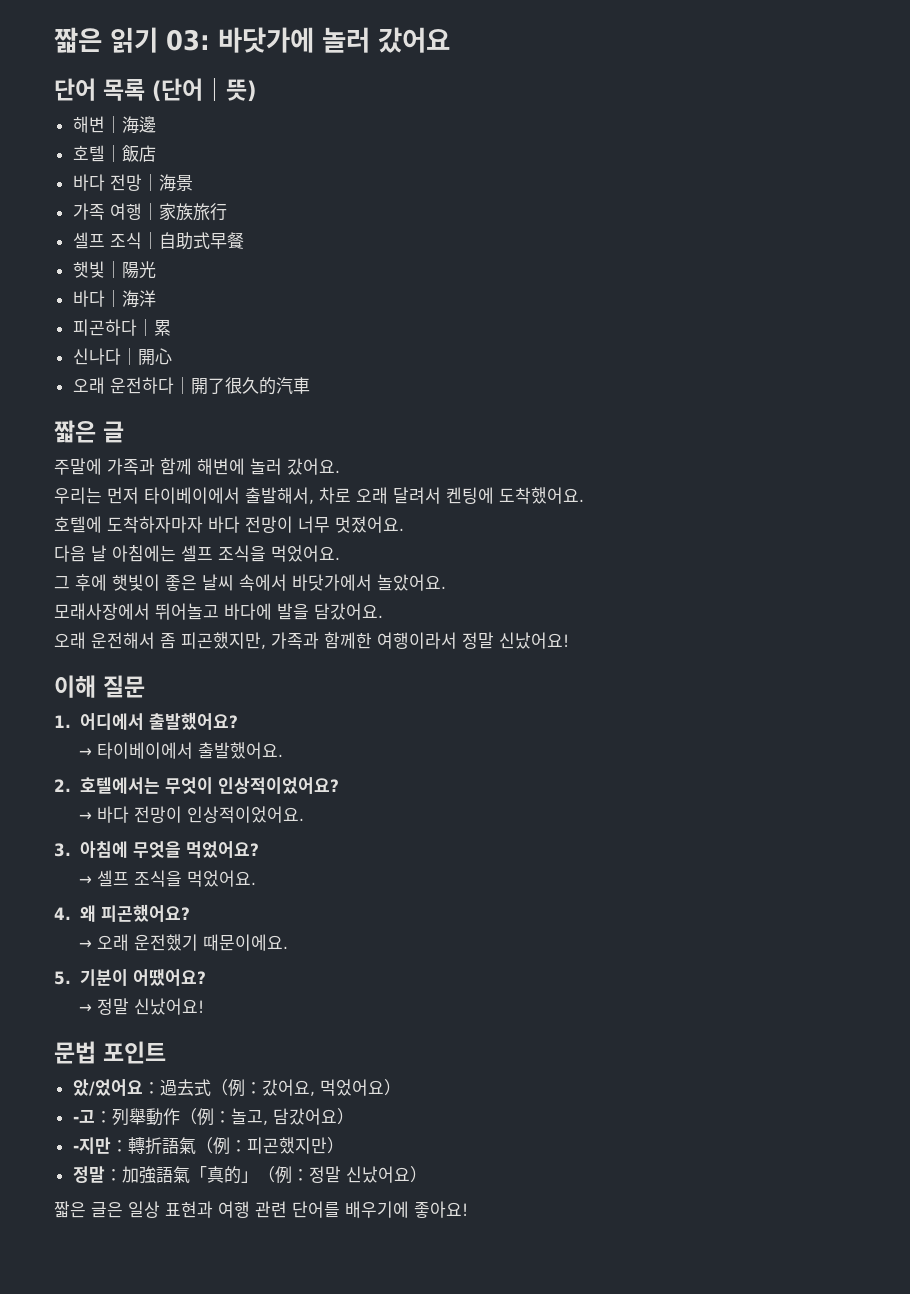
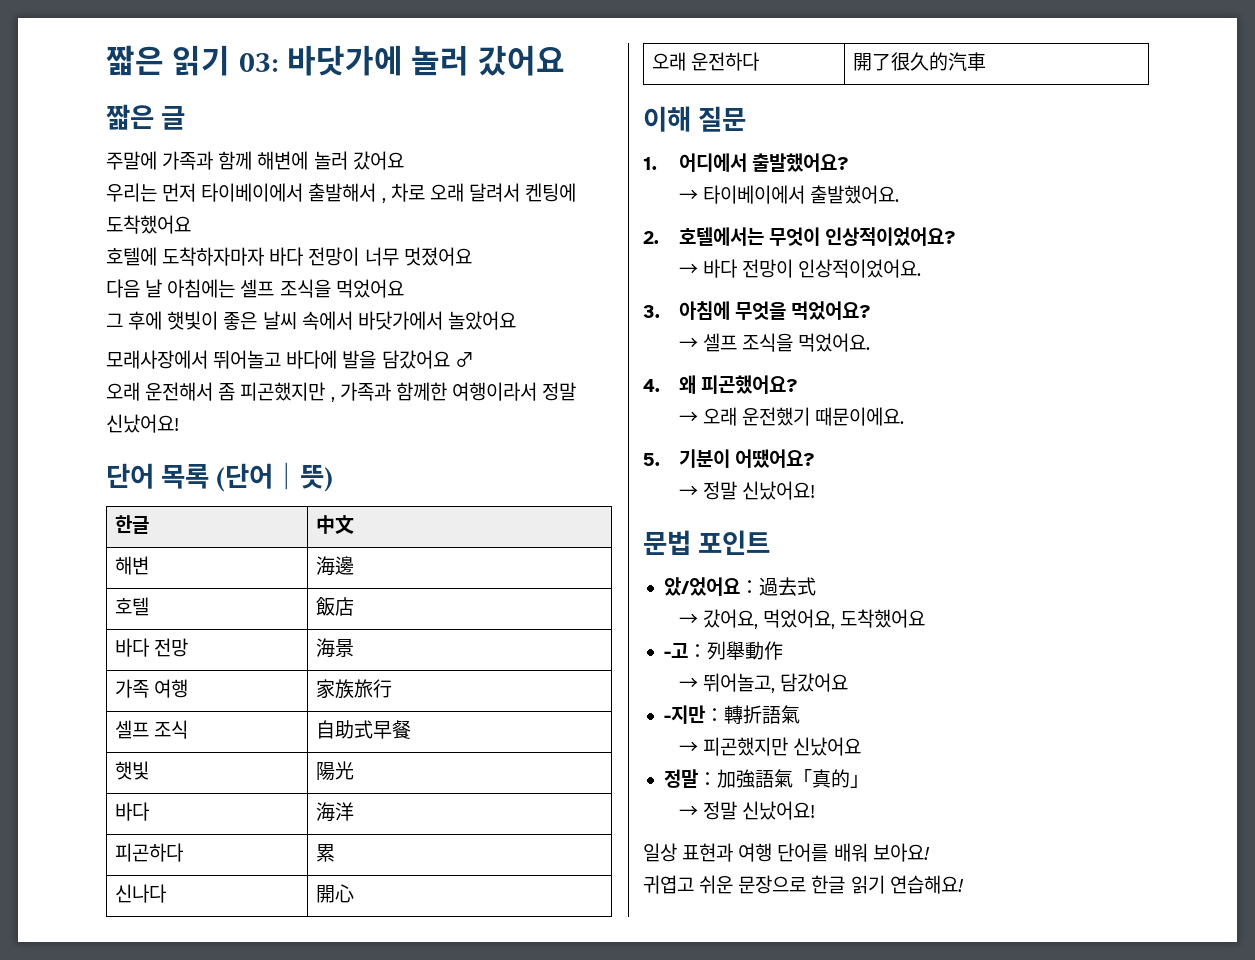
[54,78,256,102] [72,116,156,134] [72,145,156,162] [72,174,193,192] [72,203,227,221] [72,232,244,250] [72,261,156,279] [72,290,156,308] [72,319,171,336] [72,348,172,366] [72,377,310,395] // 단어 목록 (단어｜뜻) // 해변｜海邊 // 호텔｜飯店 // 바다 전망｜海景 // 가족 여행｜家族旅行 // 셀프 조식｜自助式早餐 // 햇빛｜陽光 // 바다｜海洋 // 피곤하다｜累 // 신나다｜開心 // 오래 운전하다｜開了很久的汽車 -> (565, 60) none
[287,458,340,475] 갔어요. -> [352,151,404,170] 갔어요
[245,487,314,504] 출발해서, -> [308,183,386,203] 출발해서 ,
[499,487,584,504] 도착했어요. -> [106,215,191,234] 도착했어요
[335,516,404,533] 멋졌어요. -> [403,247,472,266] 멋졌어요
[271,545,340,562] 먹었어요. -> [335,279,404,298] 먹었어요
[377,574,446,591] 놀았어요. -> [447,311,516,330] 놀았어요
[314,603,383,620] 담갔어요. -> [381,350,474,369] 담갔어요 ♂
[181,632,266,649] 피곤했지만, -> [240,382,335,402] 피곤했지만 ,
(569, 640) none -> [106,462,334,492] [115,515,150,534] [316,515,355,534] [115,556,150,575] [316,556,355,576] [115,597,150,616] [316,597,355,616] [115,638,189,657] [316,638,355,658] [115,679,189,698] [316,679,393,699] [115,720,189,739] [316,720,412,739] [115,761,150,780] [316,761,355,781] [115,802,150,821] [316,802,355,822] [115,843,184,862] [316,844,336,862] [115,884,167,903] [316,884,355,903] [652,52,760,71] [853,52,987,71] // 단어 목록 (단어｜뜻) // 한글 | 中文 // 해변 | 海邊 // 호텔 | 飯店 // 바다 전망 | 海景 // 가족 여행 | 家族旅行 // 셀프 조식 | 自助式早餐 // 햇빛 | 陽光 // 바다 | 海洋 // 피곤하다 | 累 // 신나다 | 開心 // 오래 운전하다 | 開了很久的汽車
[210,1079,401,1097] （例：갔어요, 먹었어요） -> [678,609,926,629] // → 갔어요, 먹었어요, 도착했어요
[179,1108,354,1126] （例：놀고, 담갔어요） -> [678,673,849,693] // → 뛰어놀고, 담갔어요
[195,1137,344,1155] （例：피곤했지만） -> [678,737,862,756] // → 피곤했지만 신났어요
[257,1166,427,1184] [54,1201,468,1218] （例：정말 신났어요） // 짧은 글은 일상 표현과 여행 관련 단어를 배우기에 좋아요! -> [678,801,816,820] [643,843,930,862] [643,875,964,894] // → 정말 신났어요! // 일상 표현과 여행 단어를 배워 보아요! // 귀엽고 쉬운 문장으로 한글 읽기 연습해요!

